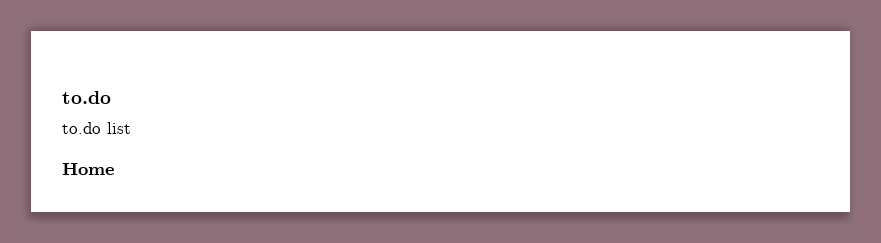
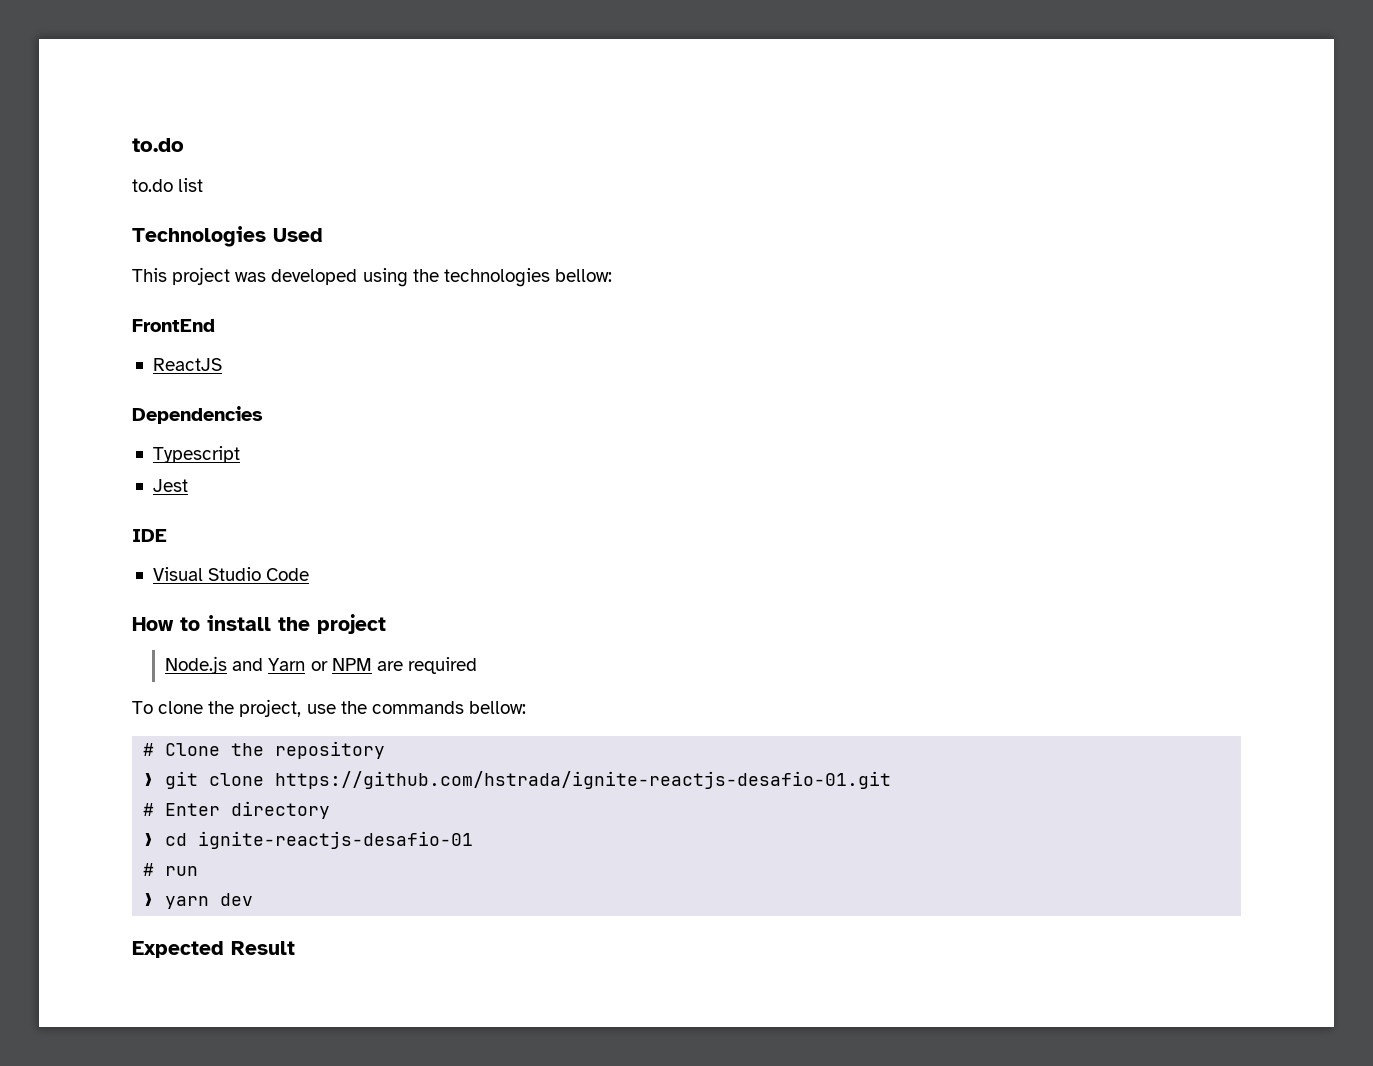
[62,163,114,175] Home -> [132,226,323,247] [132,267,612,287] [132,319,215,332] [152,358,222,371] [132,406,263,424] [152,446,240,463] [152,479,188,492] [132,529,167,542] [152,567,310,581] [132,614,386,634] [165,656,477,674] [132,699,526,717] [143,741,386,759] [143,771,892,789] [143,801,331,819] [143,831,474,849] [143,863,199,876] [143,893,254,909] [132,941,295,958] Technologies Used // This project was developed using the technologies bellow: // FrontEnd // ReactJS // Dependencies // Typescript // Jest // IDE // Visual Studio Code // How to install the project // Node.js and Yarn or NPM are required // To clone the project, use the commands bellow: // # Clone the repository // ❯ git clone https://github.com/hstrada/ignite-reactjs-desafio-01.git // # Enter directory // ❯ cd ignite-reactjs-desafio-01 // # run // ❯ yarn dev // Expected Result

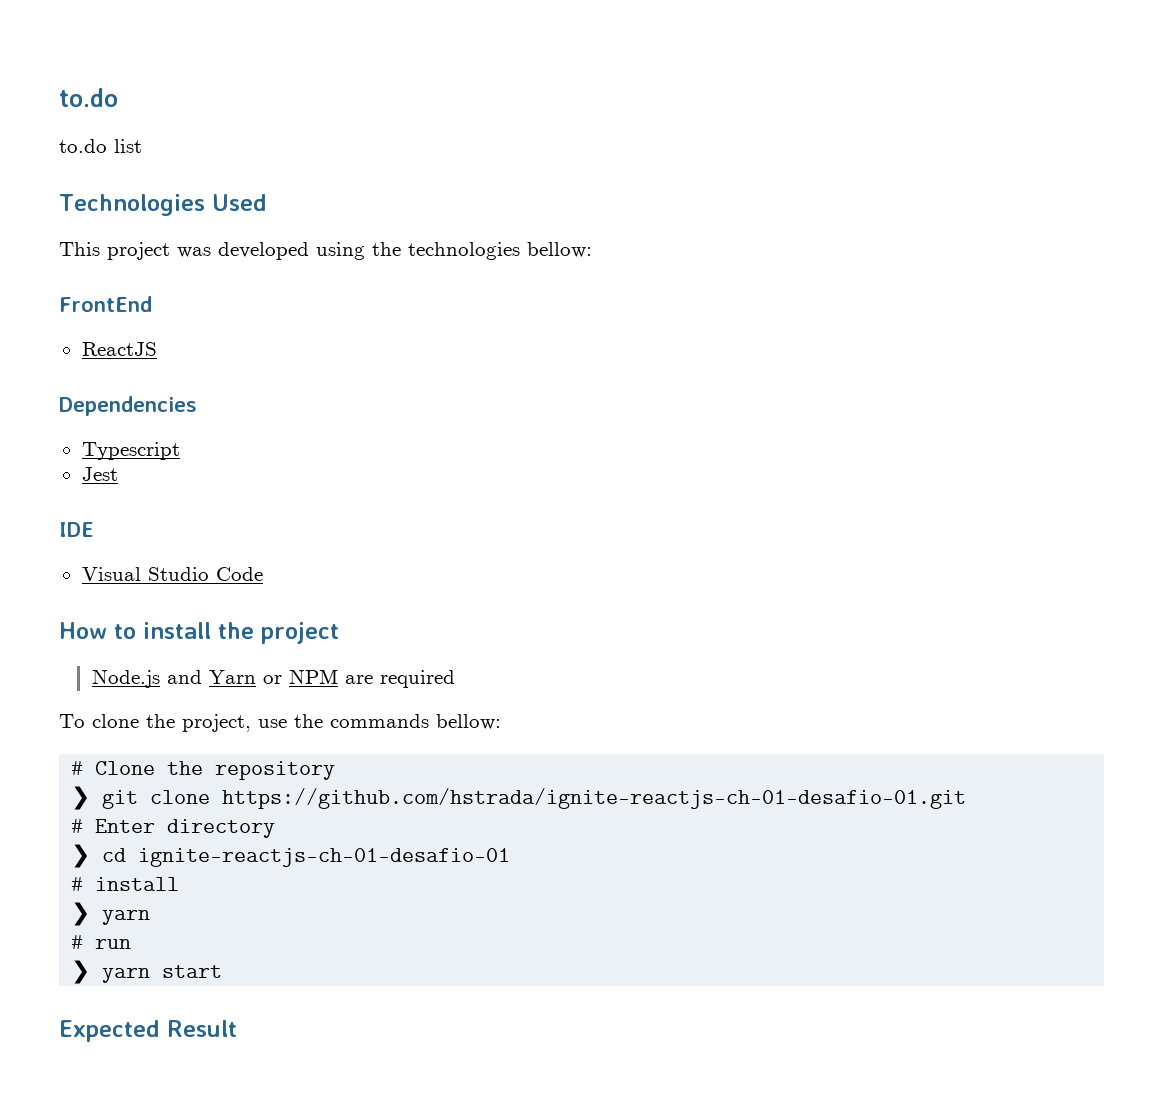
[275,771,892,789] https://github.com/hstrada/ignite-reactjs-desafio-01.git -> [222,788,967,809] https://github.com/hstrada/ignite-reactjs-ch-01-desafio-01.git
[198,831,474,849] ignite-reactjs-desafio-01 -> [138,848,511,867] [71,877,180,891] [71,902,151,926] ignite-reactjs-ch-01-desafio-01 // # install // ❯ yarn
[220,893,254,906] dev -> [162,965,223,978] start

